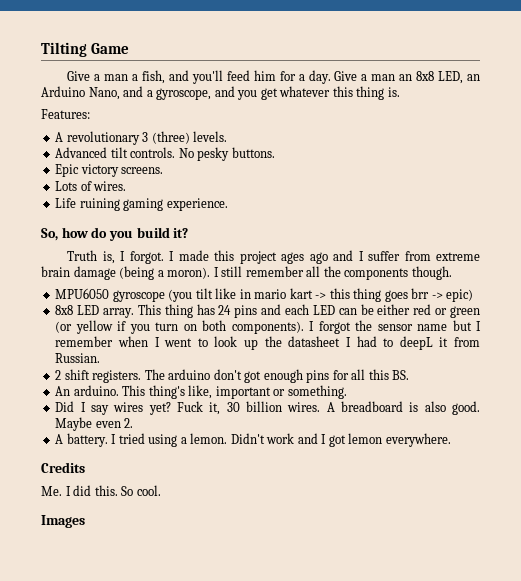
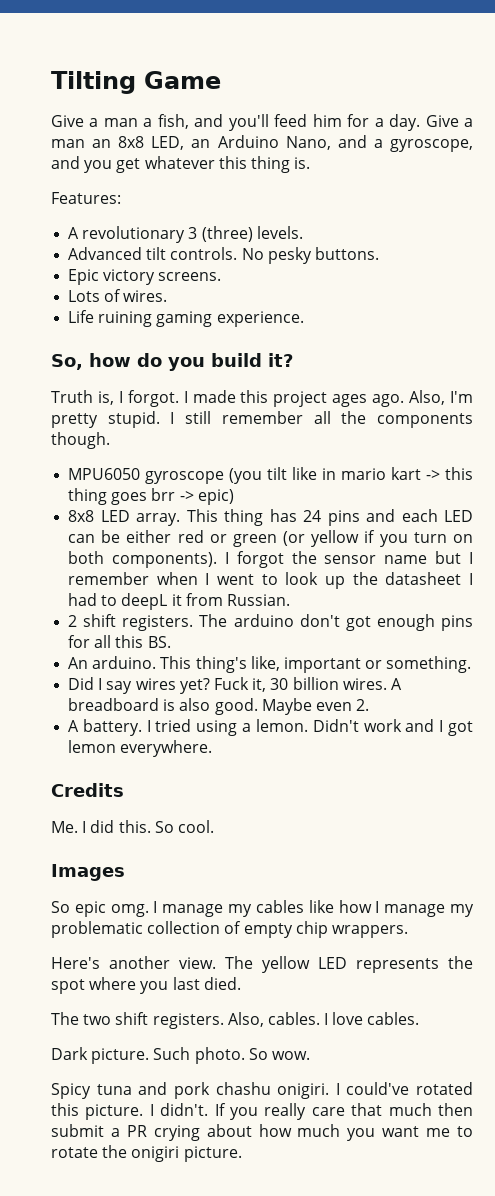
[309,250,480,264] [41,266,211,280] ago and I suffer from extreme brain damage (being a moron). -> [372,390,474,407] [51,411,160,428] ago. Also, I'm pretty stupid.
(85, 521) none -> [51,900,474,917] [51,921,408,938] [51,956,473,973] [51,977,241,994] [51,1012,420,1029] [51,1047,310,1064] [51,1082,473,1099] [51,1103,473,1120] [51,1124,473,1141] [51,1145,242,1162] // So epic omg. I manage my cables like how I manage my problematic collection of empty chip wrappers. // Here's another view. The yellow LED represents the spot where you last died. // The two shift registers. Also, cables. I love cables. // Dark picture. Such photo. So wow. // Spicy tuna and pork chashu onigiri. I could've rotated this picture. I didn't. If you really care that much then submit a PR crying about how much you want me to rotate the onigiri picture.

